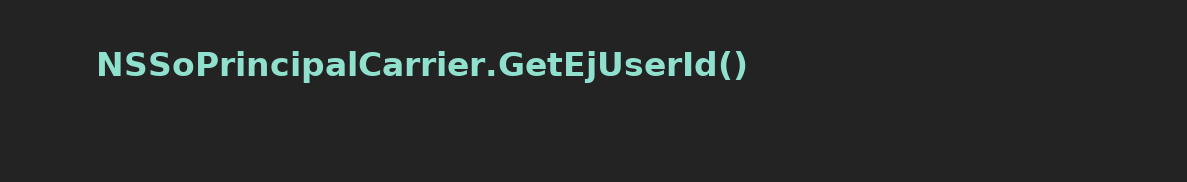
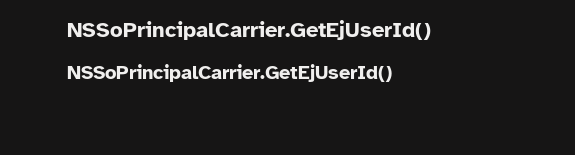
[96,51,748,83] NSSoPrincipalCarrier.GetEjUserId() -> [67,20,431,40] [67,64,392,82] NSSoPrincipalCarrier.GetEjUserId() // NSSoPrincipalCarrier.GetEjUserId()

